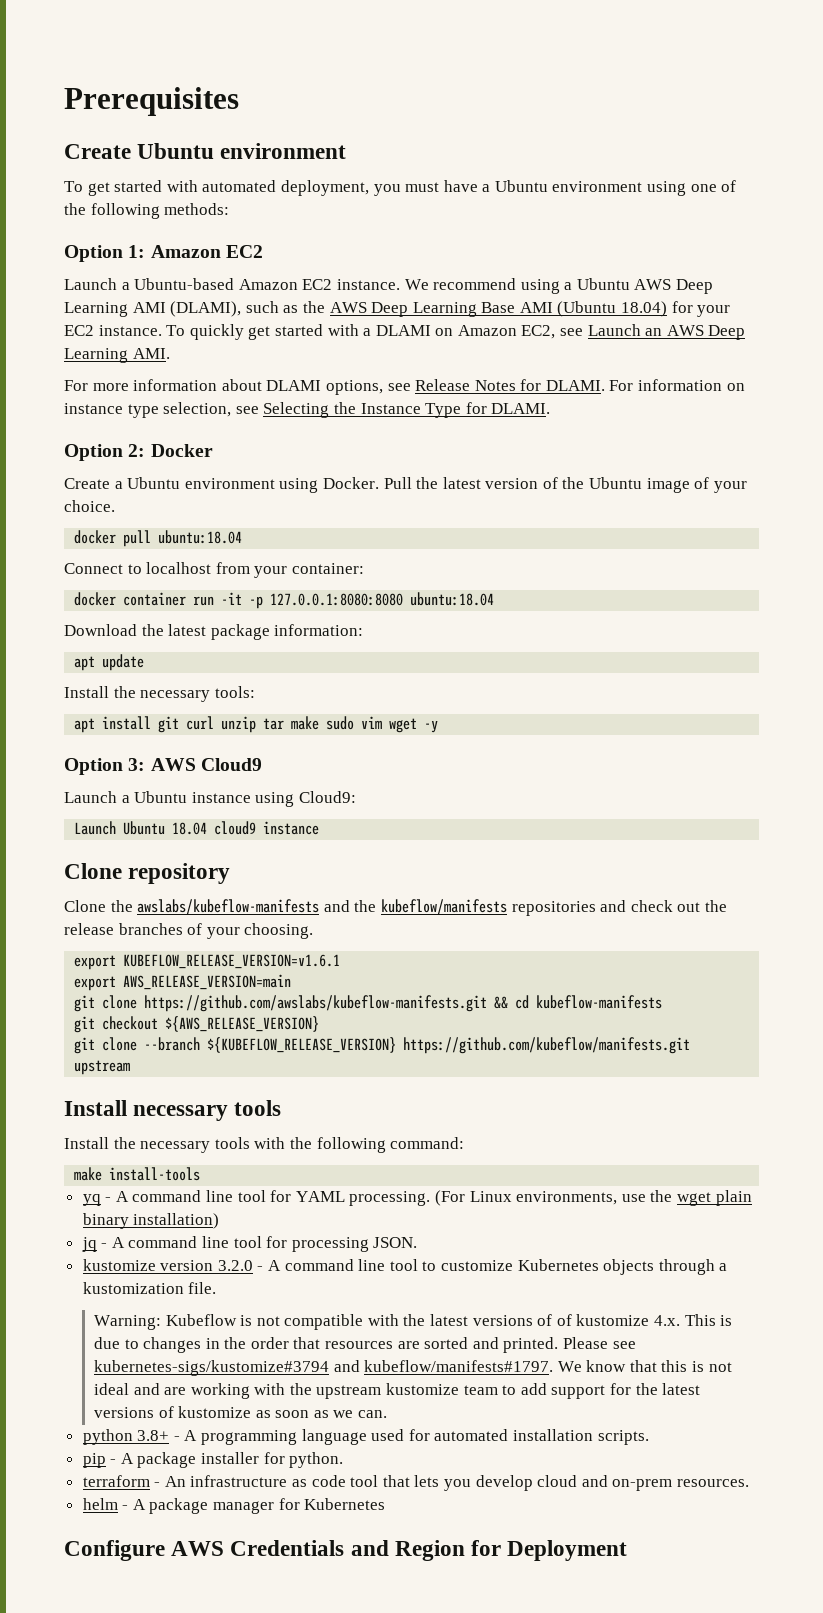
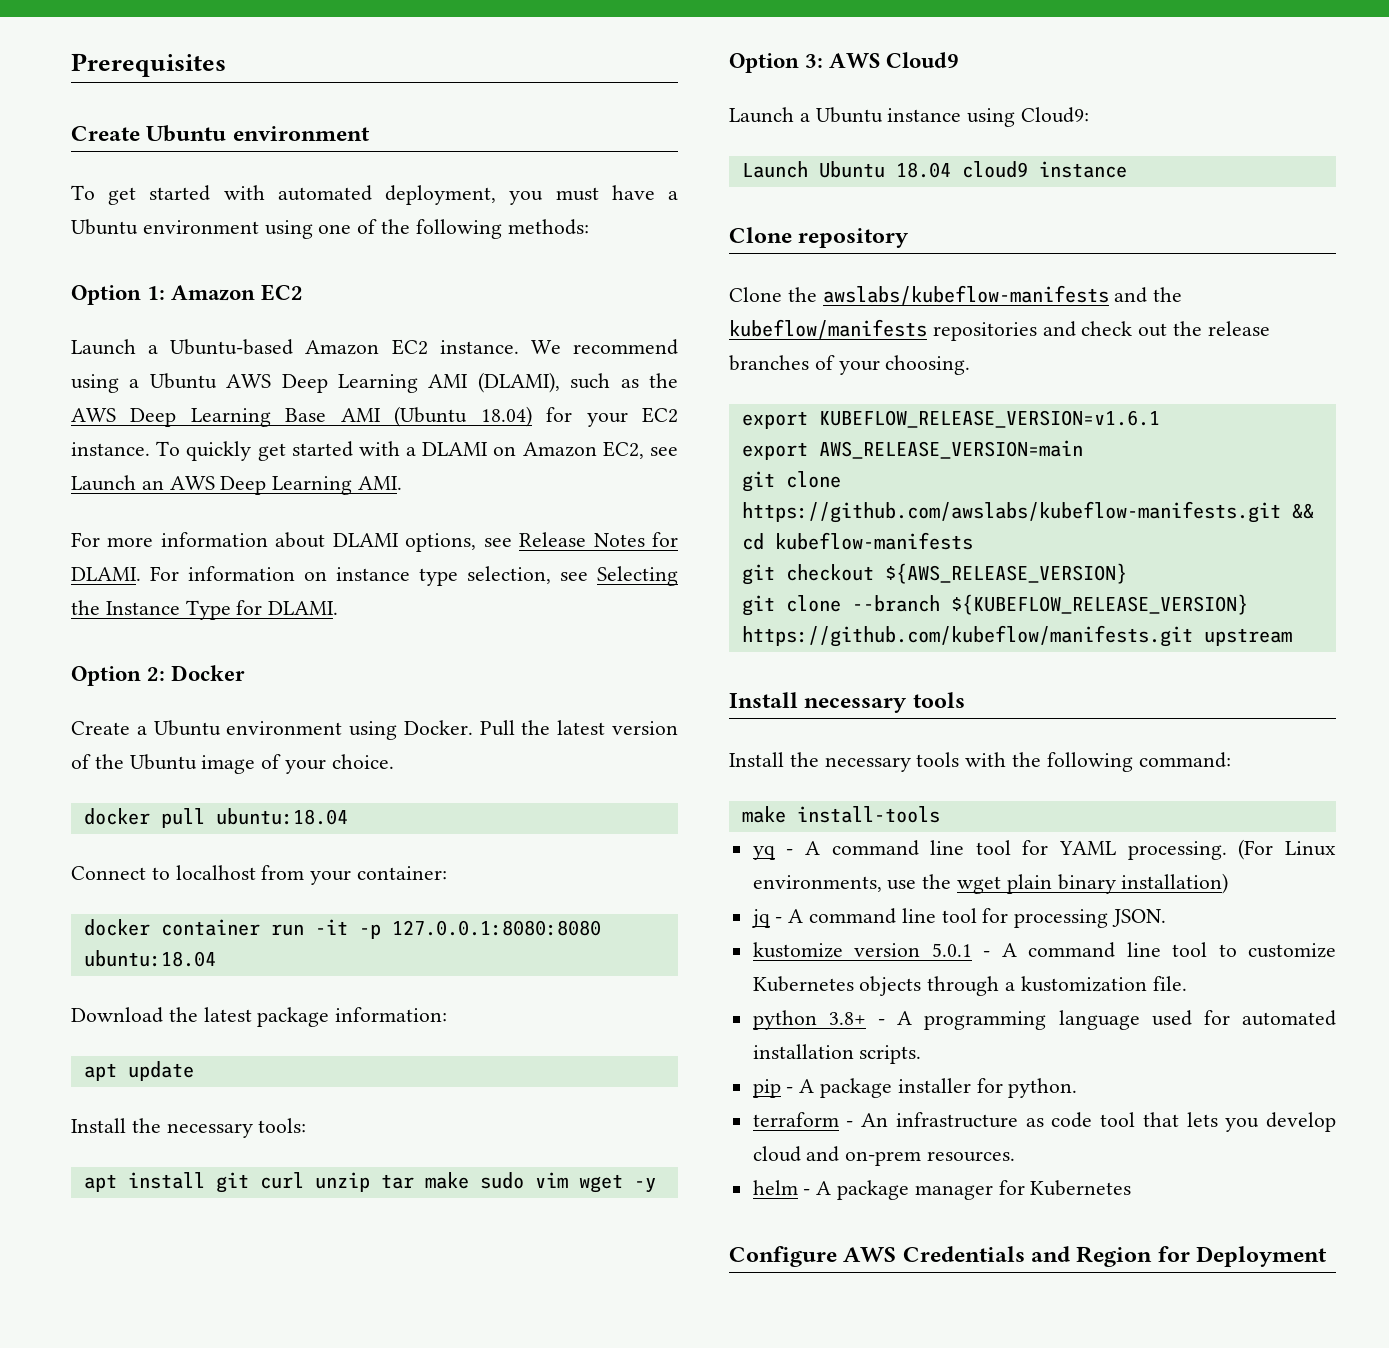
[217,1260,253,1271] 3.2.0 -> [931,943,972,957] 5.0.1
[93,1314,733,1330] [93,1337,636,1353] [93,1360,732,1376] [93,1383,701,1399] [93,1406,388,1418] // Warning: Kubeflow is not compatible with the latest versions of of kustomize 4.x. This is due to changes in the order that resources are sorted and printed. Please see kubernetes-sigs/kustomize#3794 and kubeflow/manifests#1797. We know that this is not ideal and are working with the upstream kustomize team to add support for the latest versions of kustomize as soon as we can. -> (1187, 983) none

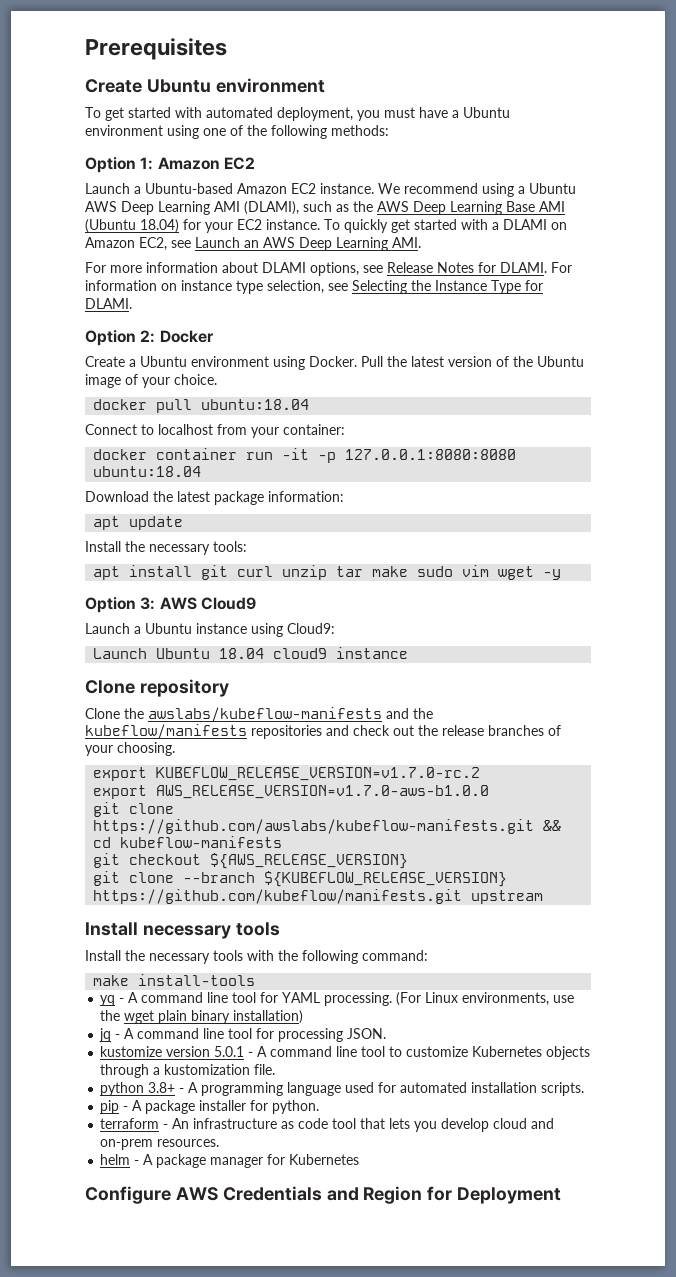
[818,410,1160,428] [741,440,1083,460] KUBEFLOW_RELEASE_VERSION=v1.6.1 // export AWS_RELEASE_VERSION=main -> [156,767,481,781] [93,785,490,799] KUBEFLOW_RELEASE_VERSION=v1.7.0-rc.2 // export AWS_RELEASE_VERSION=v1.7.0-aws-b1.0.0

